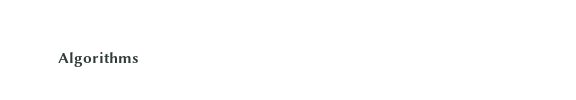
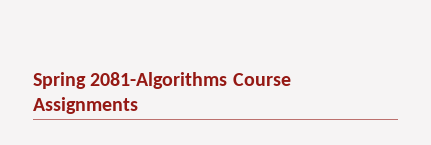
[58,52,139,67] Algorithms -> [33,72,291,89] [33,97,138,114] Spring 2081-Algorithms Course Assignments

